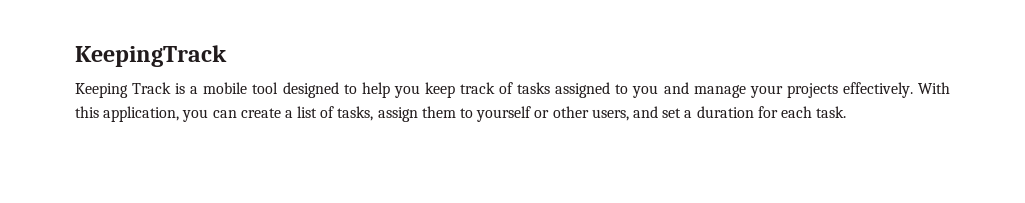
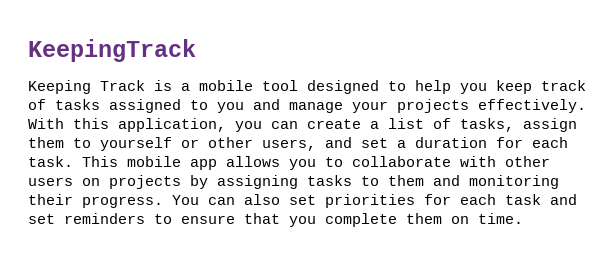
(847, 112) none -> [82,156,550,170] [28,175,559,189] [28,194,577,208] [28,213,523,227] This mobile app allows you to collaborate with other users on projects by assigning tasks to them and monitoring their progress. You can also set priorities for each task and set reminders to ensure that you complete them on time.

